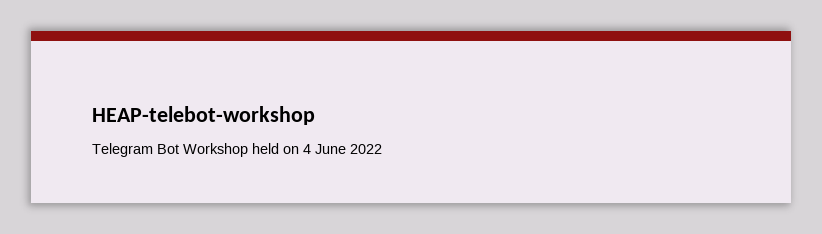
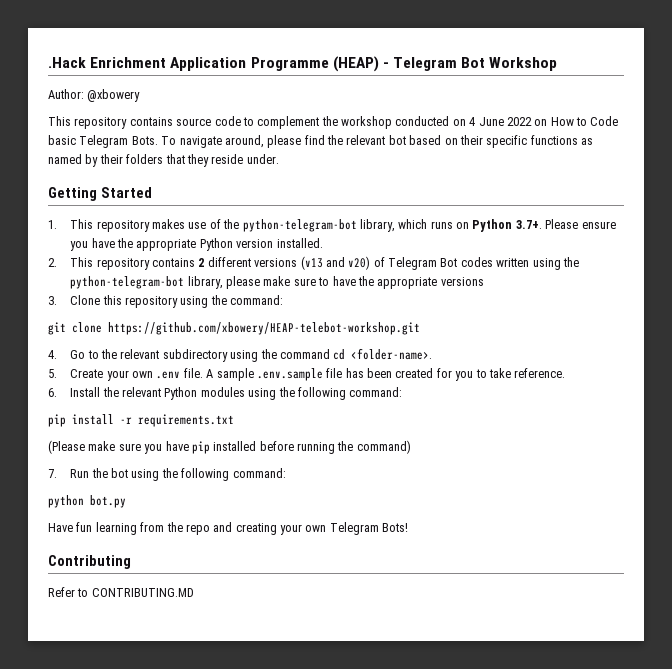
[92,106,315,125] [92,143,382,157] HEAP-telebot-workshop // Telegram Bot Workshop held on 4 June 2022 -> [48,56,558,72] [48,89,141,102] [48,116,619,129] [48,135,593,148] [48,154,279,167] [48,187,152,201] [48,219,616,232] [70,238,323,251] [48,256,579,270] [70,276,484,289] [48,295,284,308] [48,322,420,335] [48,348,433,362] [48,368,566,381] [48,387,403,400] [48,414,234,427] [48,440,411,454] [48,468,286,481] [48,495,126,508] [48,522,409,535] [48,555,131,569] [48,587,194,597] .Hack Enrichment Application Programme (HEAP) - Telegram Bot Workshop // Author: @xbowery // This repository contains source code to complement the workshop conducted on 4 June 2022 on How to Code basic Telegram Bots. To navigate around, please find the relevant bot based on their specific functions as named by their folders that they reside under. // Getting Started // 1. This repository makes use of the python-telegram-bot library, which runs on Python 3.7+. Please ensure you have the appropriate Python version installed. // 2. This repository contains 2 different versions (v13 and v20) of Telegram Bot codes written using the python-telegram-bot library, please make sure to have the appropriate versions // 3. Clone this repository using the command: // git clone https://github.com/xbowery/HEAP-telebot-workshop.git // 4. Go to the relevant subdirectory using the command cd <folder-name>. // 5. Create your own .env file. A sample .env.sample file has been created for you to take reference. // 6. Install the relevant Python modules using the following command: // pip install -r requirements.txt // (Please make sure you have pip installed before running the command) // 7. Run the bot using the following command: // python bot.py // Have fun learning from the repo and creating your own Telegram Bots! // Contributing // Refer to CONTRIBUTING.MD

